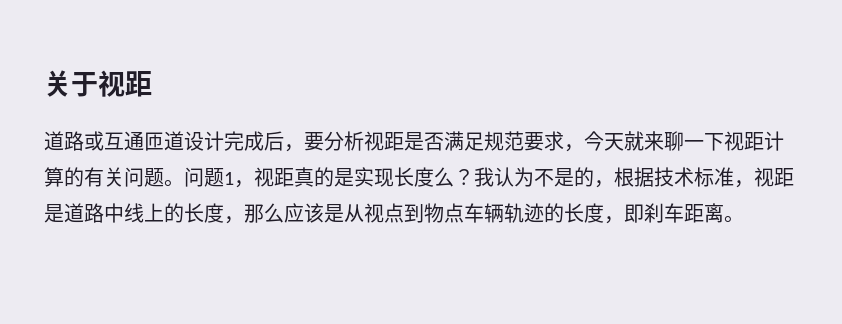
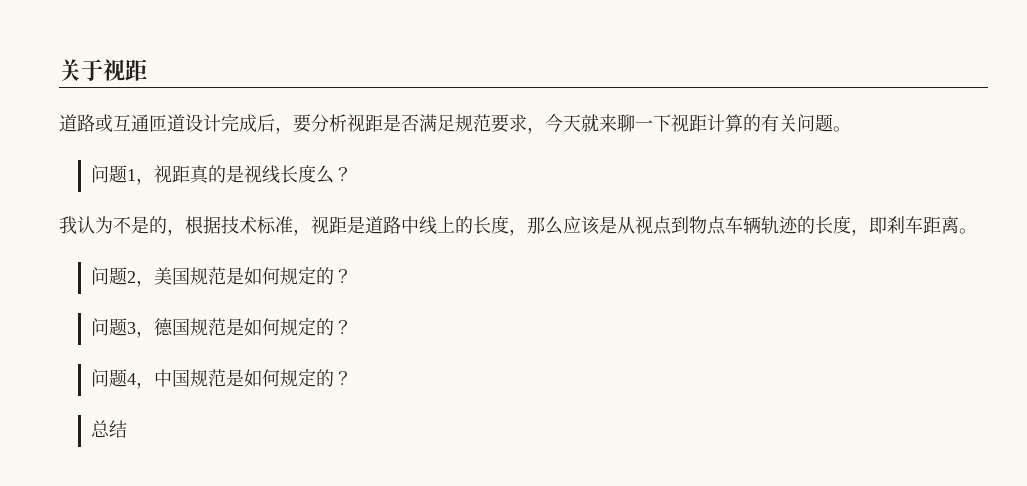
(184, 183) none -> (851, 129) //
[354,167,394,187] 实现 -> [243,165,280,184] 视线
(474, 177) none -> (352, 174) //
(744, 219) none -> [90,266,352,287] [90,317,352,338] [90,368,352,389] [90,420,127,438] // 问题2，美国规范是如何规定的？ // 问题3，德国规范是如何规定的？ // 问题4，中国规范是如何规定的？ // 总结

